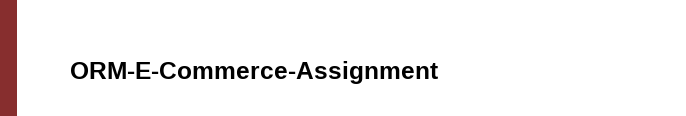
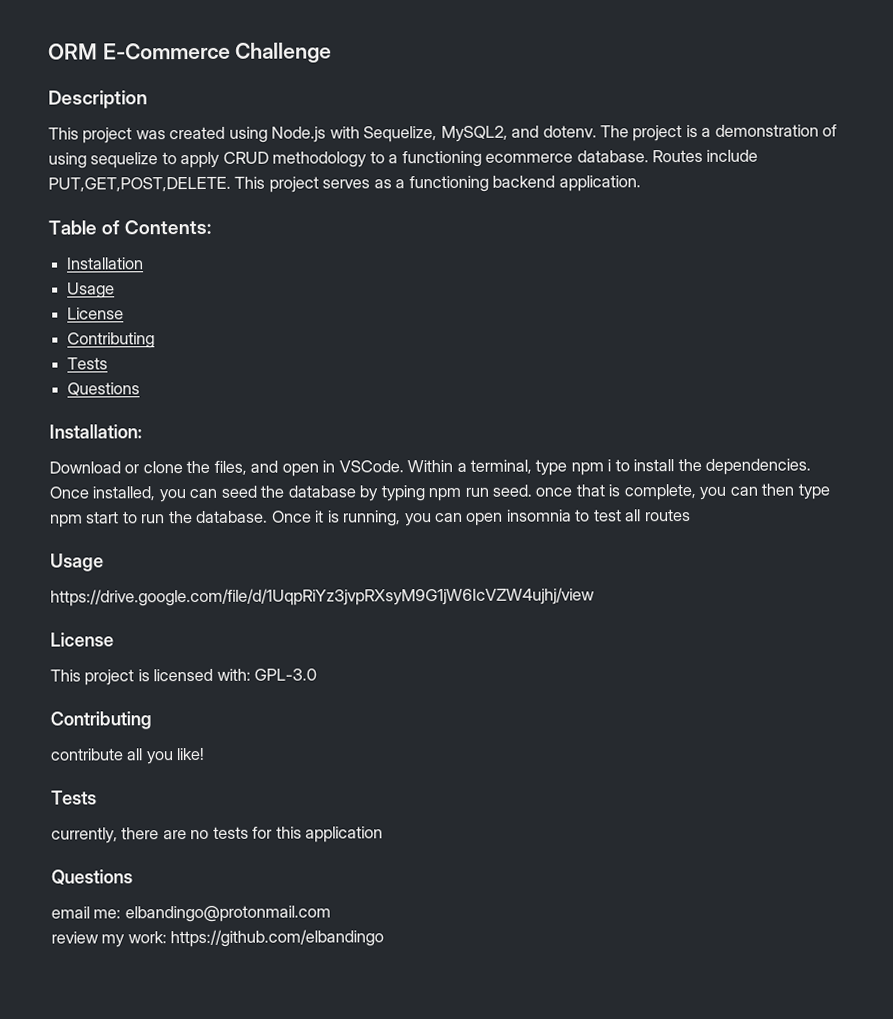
[70,61,438,84] ORM-E-Commerce-Assignment -> [48,42,333,63] [48,90,148,109] [48,124,838,144] [48,149,759,169] [48,175,641,193] [48,219,212,235] [66,257,145,270] [67,282,116,299] [67,307,125,320] [67,332,156,349] [67,357,109,370] [67,382,141,396] [49,424,142,439] [49,458,812,477] [49,483,830,503] [50,509,691,528] [50,553,104,572] [50,587,595,607] [50,632,114,647] [50,668,318,686] [50,711,152,730] [50,747,206,765] [51,790,97,805] [51,826,384,844] [51,869,133,885] [51,905,331,923] [51,929,385,948] ORM E-Commerce Challenge // Description // This project was created using Node.js with Sequelize, MySQL2, and dotenv. The project is a demonstration of using sequelize to apply CRUD methodology to a functioning ecommerce database. Routes include PUT,GET,POST,DELETE. This project serves as a functioning backend application. // Table of Contents: // Installation // Usage // License // Contributing // Tests // Questions // Installation: // Download or clone the files, and open in VSCode. Within a terminal, type npm i to install the dependencies. Once installed, you can seed the database by typing npm run seed. once that is complete, you can then type npm start to run the database. Once it is running, you can open insomnia to test all routes // Usage // https://drive.google.com/file/d/1UqpRiYz3jvpRXsyM9G1jW6IcVZW4ujhj/view // License // This project is licensed with: GPL-3.0 // Contributing // contribute all you like! // Tests // currently, there are no tests for this application // Questions // email me: elbandingo@protonmail.com // review my work: https://github.com/elbandingo

